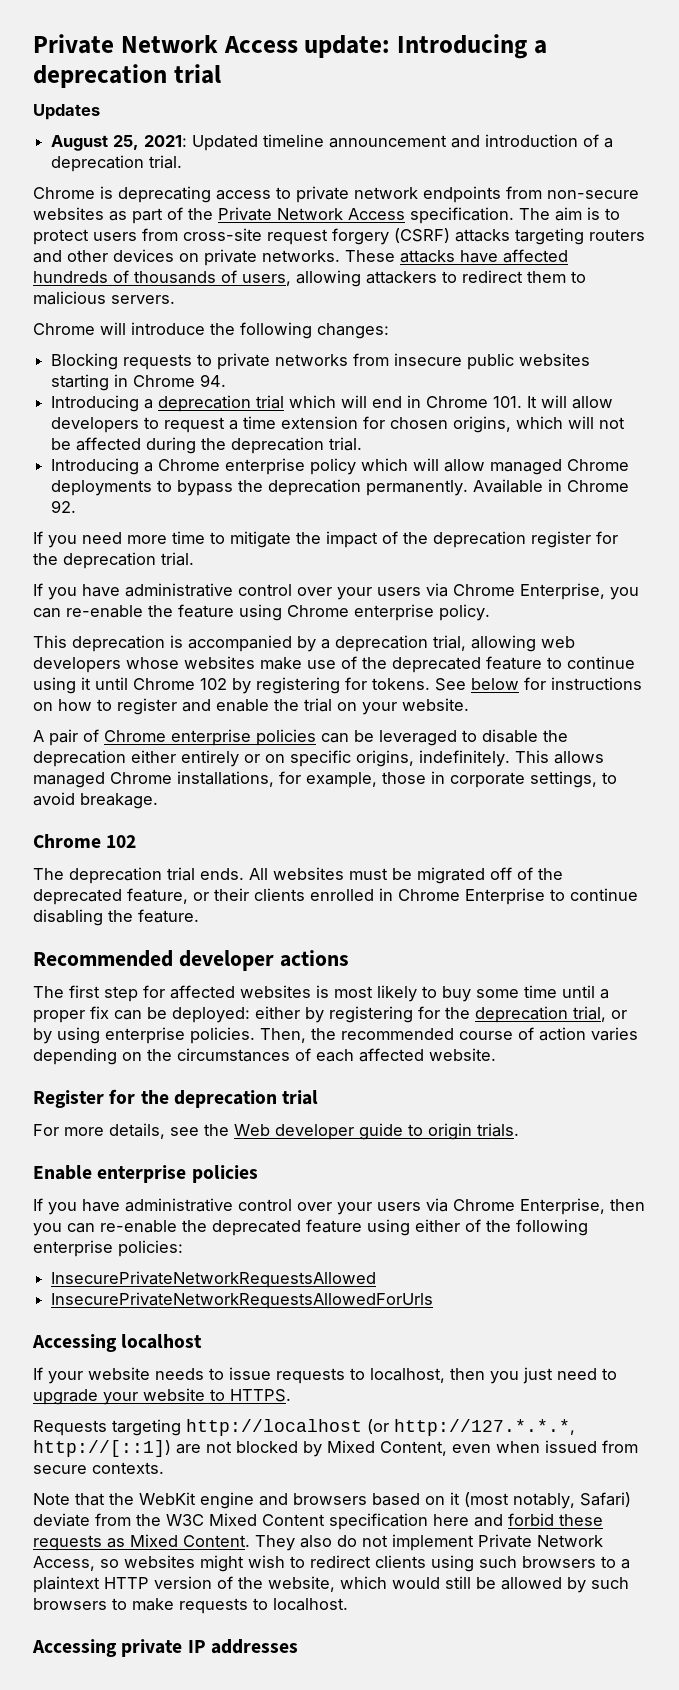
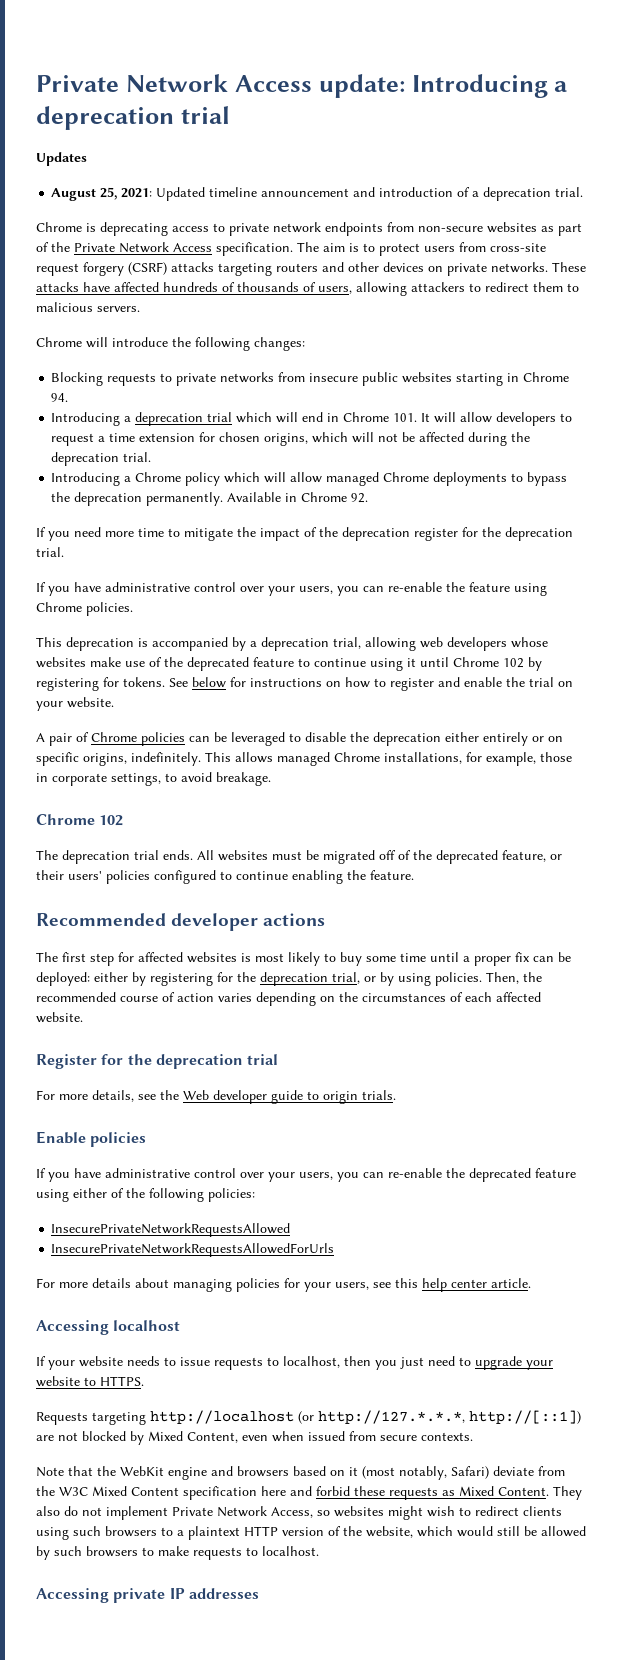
[225,458,306,475] enterprise -> (182, 477) none
[377,583,605,600] users via Chrome Enterprise, -> [299,586,333,594] users,
[354,604,490,621] enterprise policy. -> [86,602,133,616] policies.
[171,729,251,746] enterprise -> (137, 737) none
[254,888,638,905] [33,909,103,926] clients enrolled in Chrome Enterprise to continue disabling -> [68,870,343,884] users' policies configured to continue enabling
[105,1027,185,1044] enterprise -> (431, 979) none
[97,1165,187,1183] enterprise -> (86, 1137) none
[377,1198,645,1215] users via Chrome Enterprise, then -> [299,1172,333,1180] users,
[33,1240,113,1257] enterprise -> (204, 1195) none
(434, 1300) none -> [36,1278,531,1292] // For more details about managing policies for your users, see this help center article.

